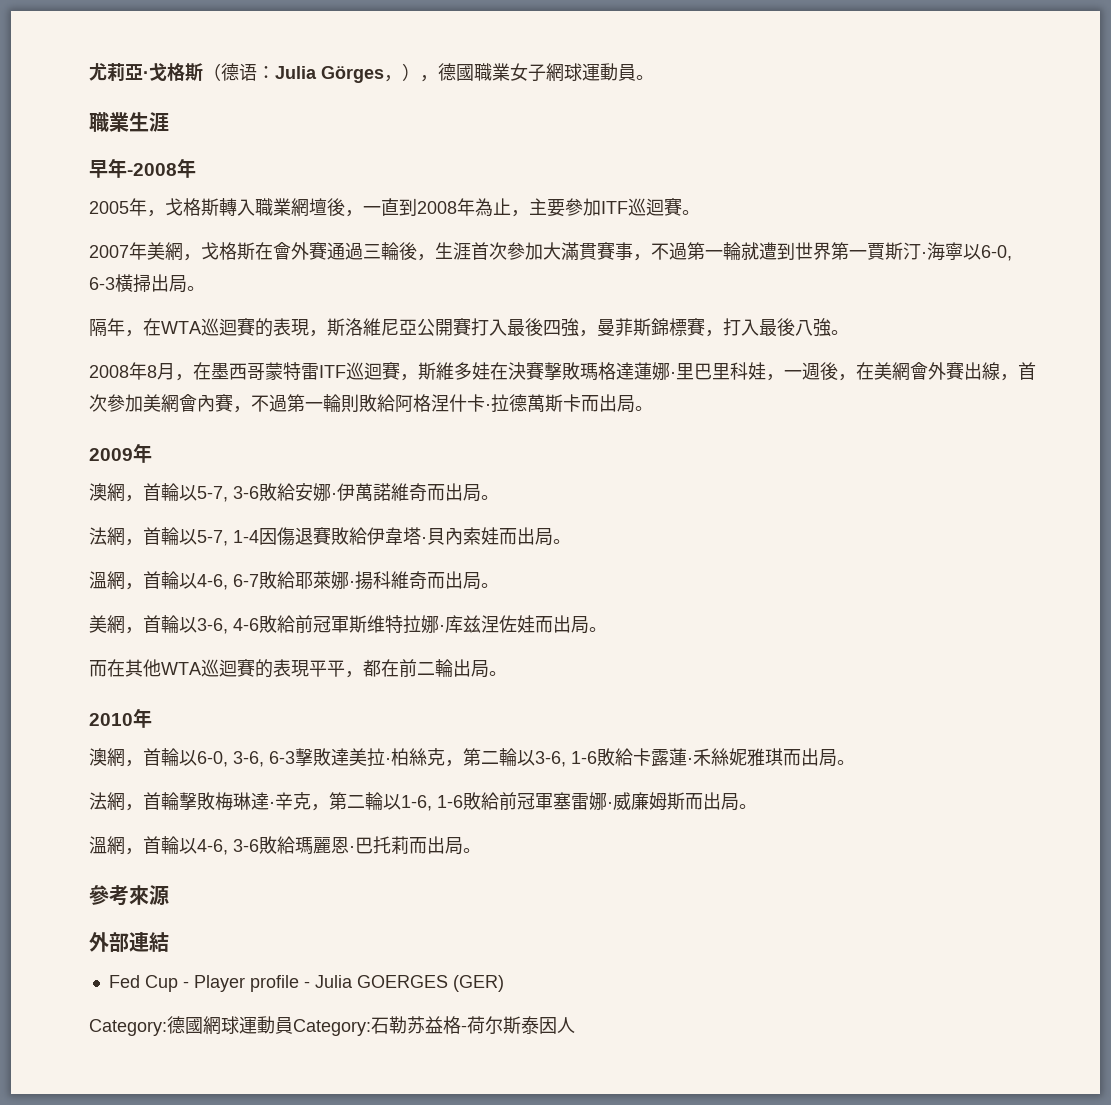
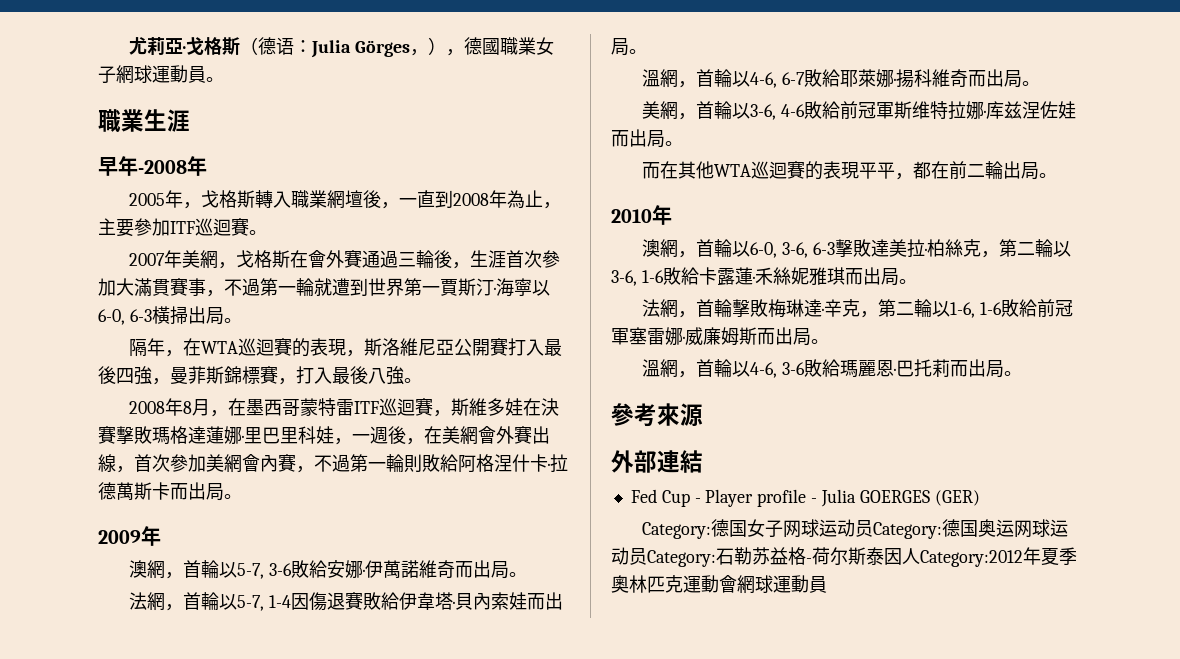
[185,1016,293,1035] 國網球運動員 -> [729,519,1069,539] [611,547,647,565] 国女子网球运动员Category:德国奥运网球运动员
(575, 1025) none -> [920,547,1077,567] [611,575,827,594] Category:2012年夏季奧林匹克運動會網球運動員

